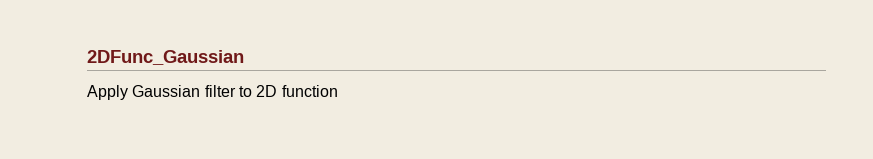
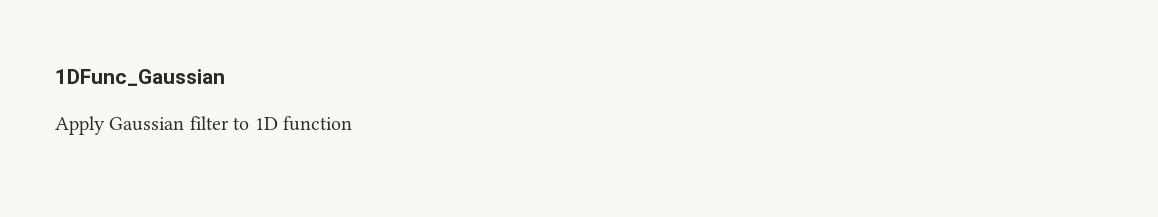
[87,50,244,65] 2DFunc_Gaussian -> [55,69,225,86] 1DFunc_Gaussian
[256,85,278,97] 2D -> [254,117,278,130] 1D

